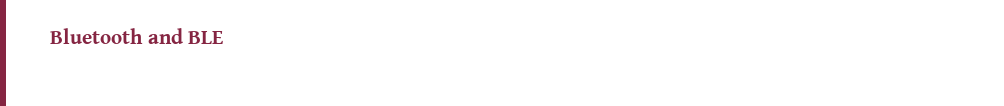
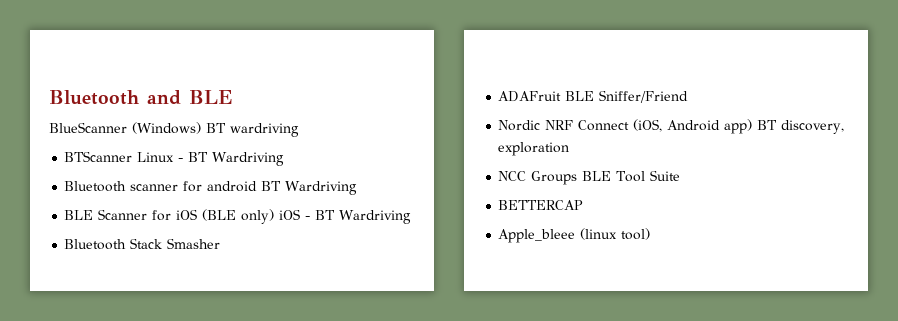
(224, 37) none -> [49,122,299,137] [64,151,285,166] [64,181,358,195] [64,209,412,224] [64,238,221,250] [498,90,689,103] [498,119,845,134] [498,142,570,156] [498,170,681,185] [498,200,584,210] [498,228,651,243] // BlueScanner (Windows) BT wardriving // BTScanner Linux - BT Wardriving // Bluetooth scanner for android BT Wardriving // BLE Scanner for iOS (BLE only) iOS - BT Wardriving // Bluetooth Stack Smasher // ADAFruit BLE Sniffer/Friend // Nordic NRF Connect (iOS, Android app) BT discovery, exploration // NCC Groups BLE Tool Suite // BETTERCAP // Apple_bleee (linux tool)

